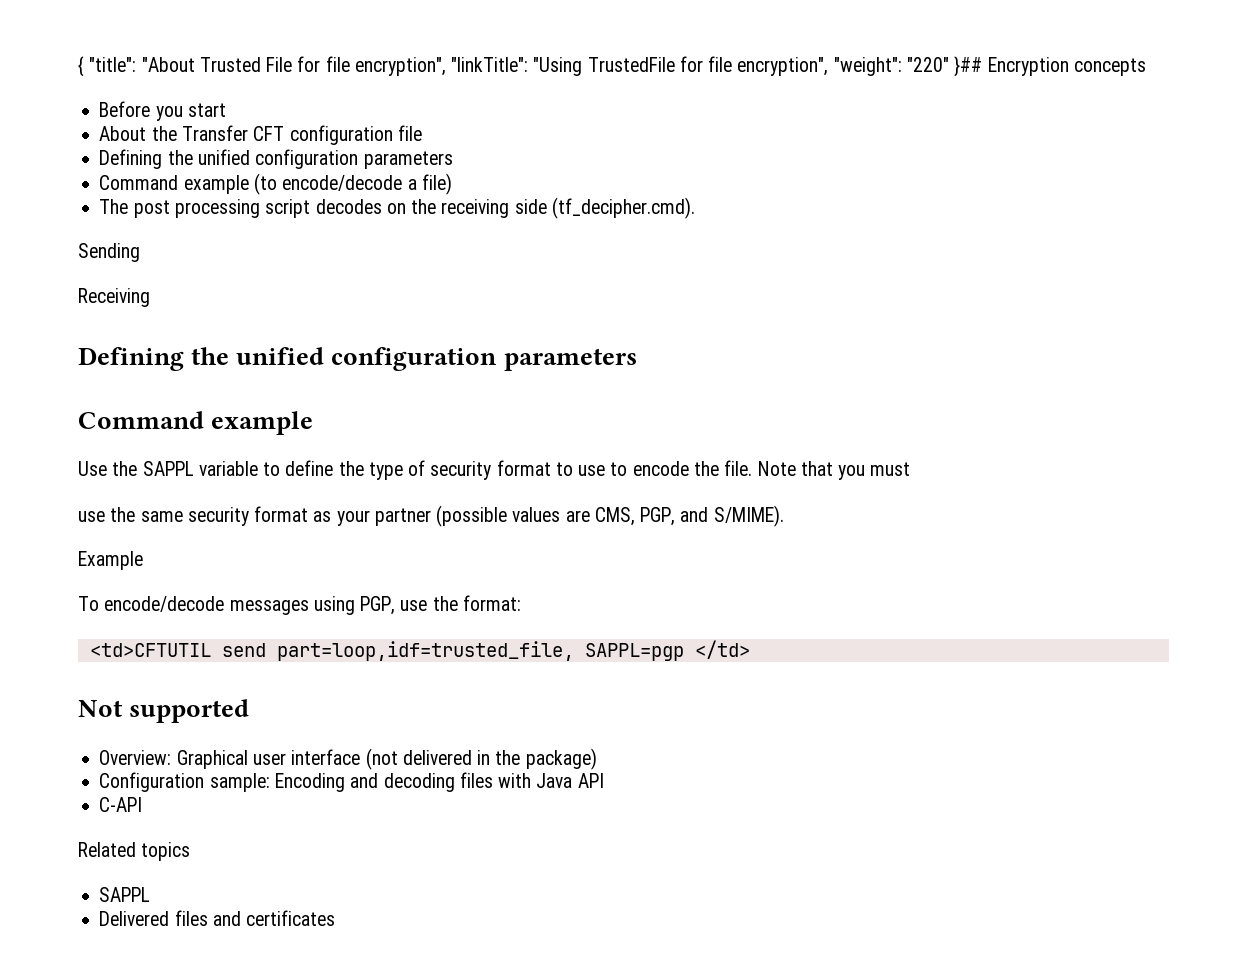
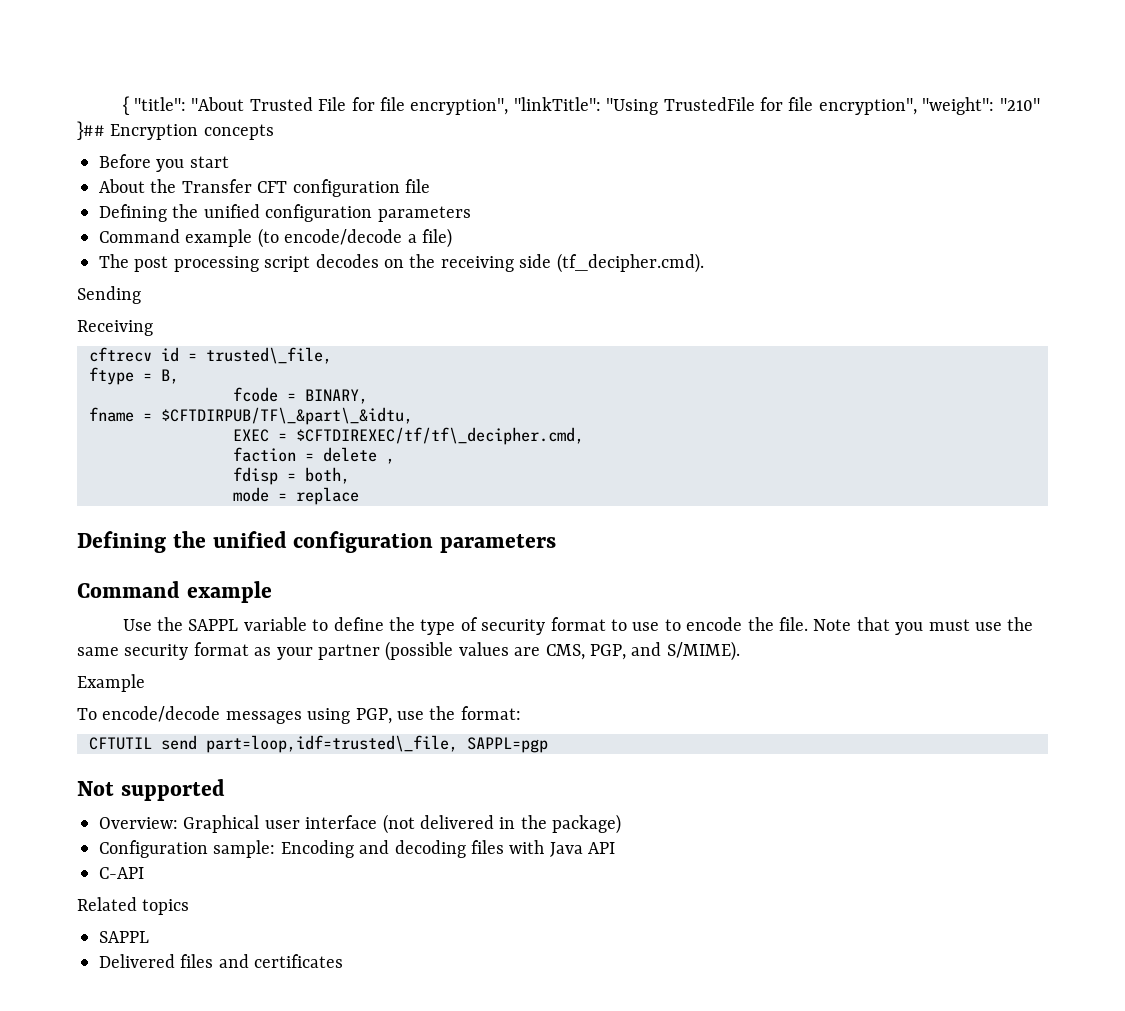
[906,57,949,72] "220" -> [999,98,1040,111] "210"
(150, 297) none -> [89,347,332,364] [89,367,179,385] [233,387,368,404] [89,407,413,425] [233,427,584,445] [233,447,395,464] [233,467,350,485] [233,487,359,505] // cftrecv id = trusted\_file, // ftype = B, // fcode = BINARY, // fname = $CFTDIRPUB/TF\_&part\_&idtu, // EXEC = $CFTDIREXEC/tf/tf\_decipher.cmd, // faction = delete , // fdisp = both, // mode = replace
(911, 469) // -> (970, 625) none
[89,641,574,661] <td>CFTUTIL send part=loop,idf=trusted_file, -> [89,735,458,753] CFTUTIL send part=loop,idf=trusted\_file,
[694,640,750,659] </td> -> (548, 745) none

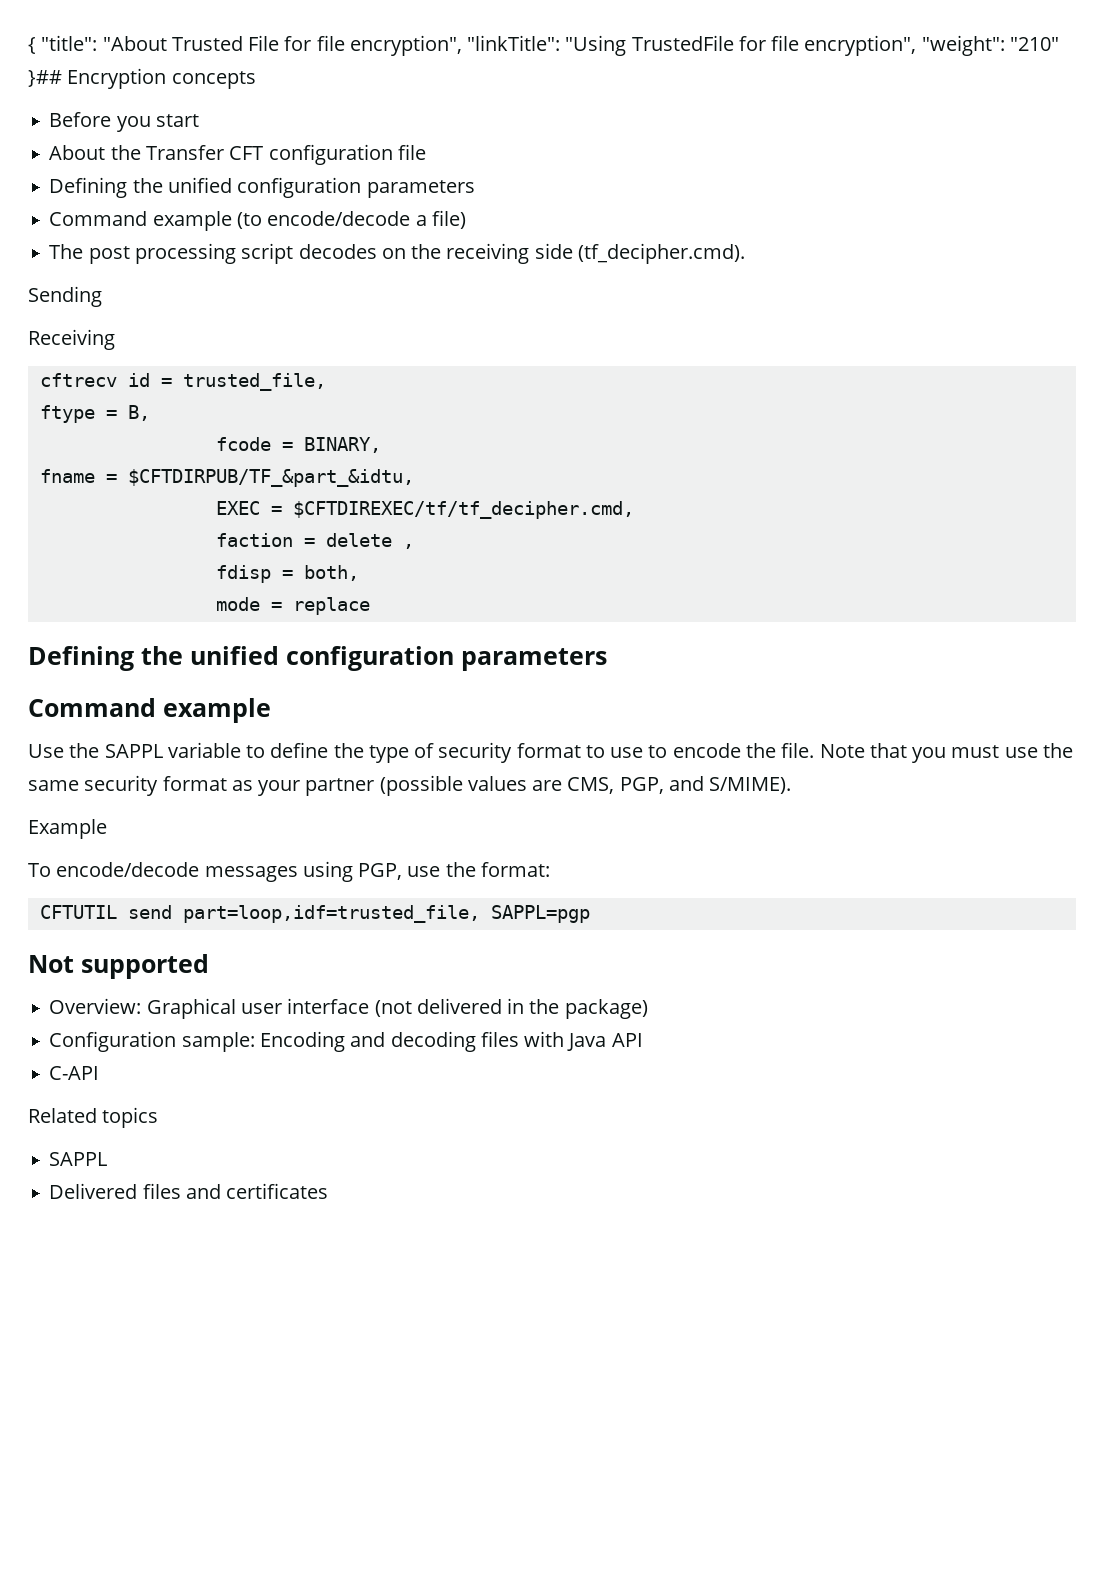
[206,347,332,364] trusted\_file, -> [182,373,326,391] trusted_file,
[161,407,413,425] $CFTDIRPUB/TF\_&part\_&idtu, -> [127,469,414,487] $CFTDIRPUB/TF_&part_&idtu,
[296,427,584,445] $CFTDIREXEC/tf/tf\_decipher.cmd, -> [292,501,634,519] $CFTDIREXEC/tf/tf_decipher.cmd,
[206,735,458,753] part=loop,idf=trusted\_file, -> [182,905,480,923] part=loop,idf=trusted_file,

